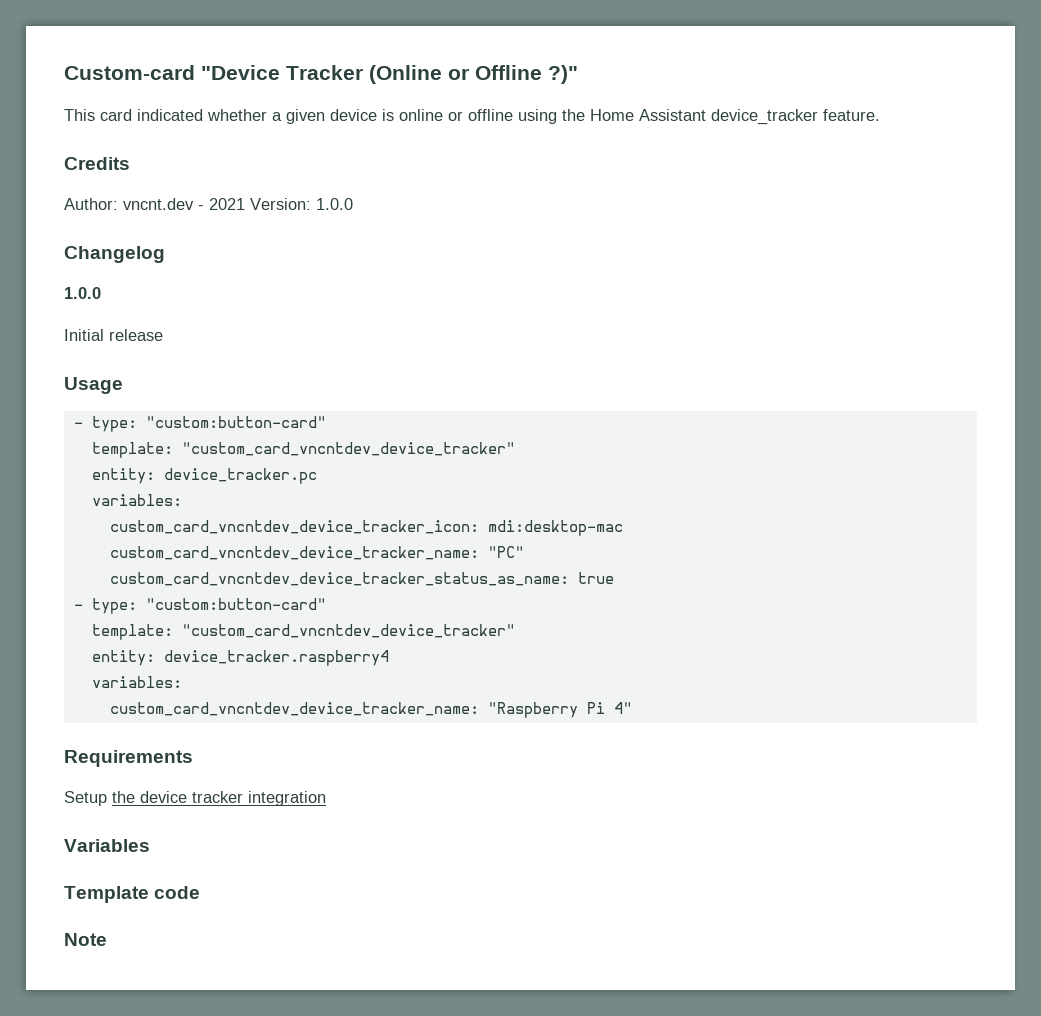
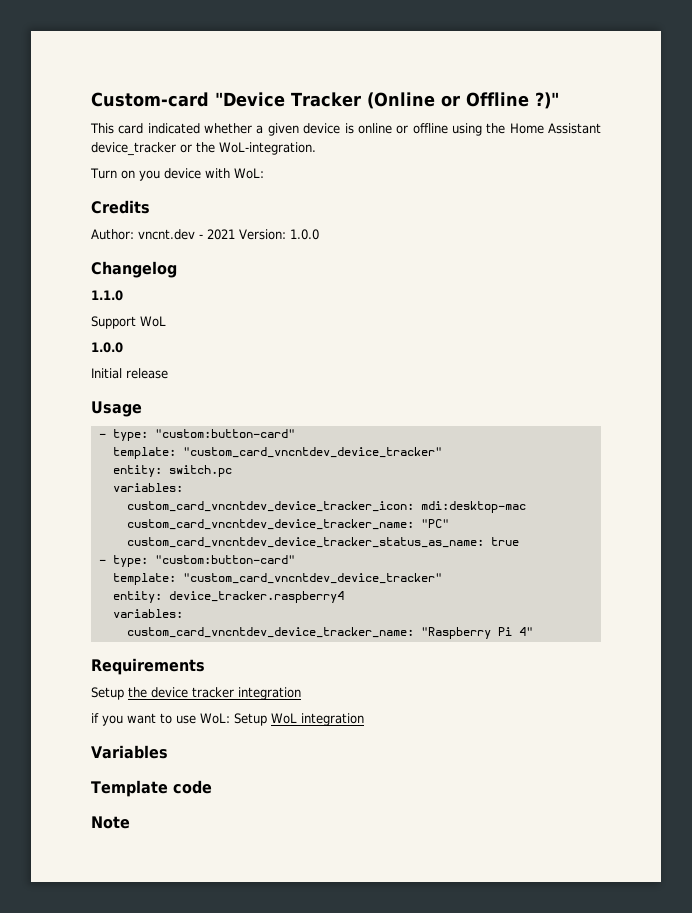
[823,109,880,121] feature. -> [180,142,316,155] [90,168,264,181] or the WoL-integration. // Turn on you device with WoL:
(165, 254) none -> [91,290,123,301] [91,316,166,329] // 1.1.0 // Support WoL
[163,468,317,484] device_tracker.pc -> [168,465,232,477] switch.pc
(326, 798) none -> [91,713,364,726] // if you want to use WoL: Setup WoL integration

